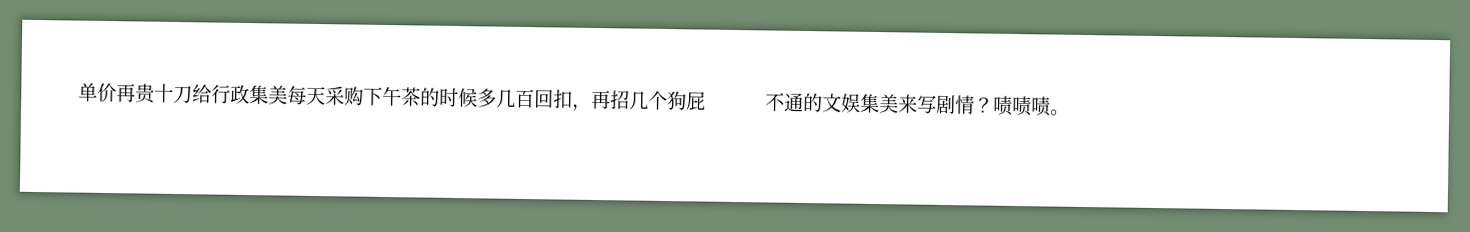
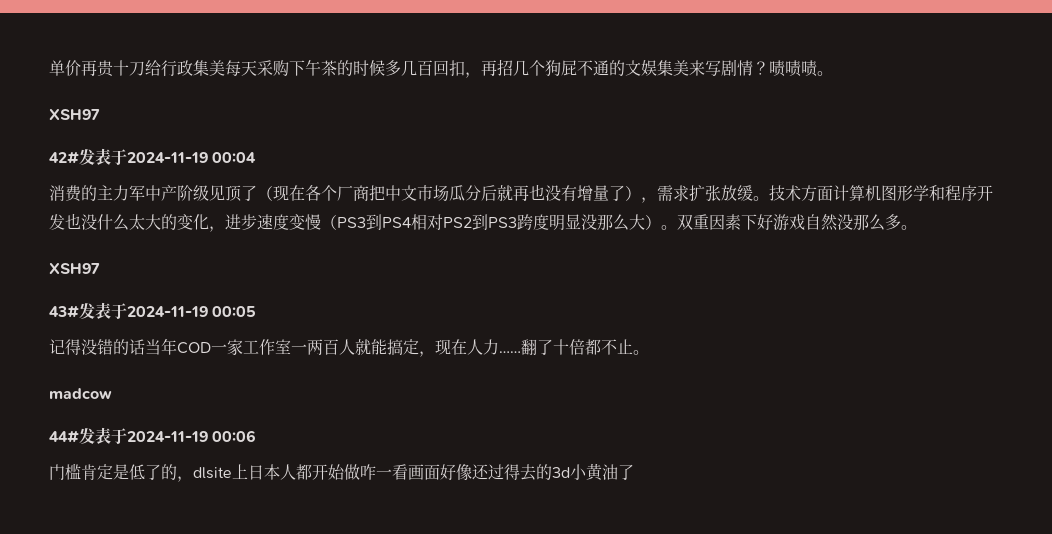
(1070, 112) none -> [49,109,100,120] [49,148,257,165] [49,184,993,203] [49,213,917,232] [49,263,100,274] [49,302,257,319] [49,338,649,357] [49,388,112,399] [49,427,257,444] [49,463,634,482] // XSH97 // 42#发表于2024-11-19 00:04 // 消费的主力军中产阶级见顶了（现在各个厂商把中文市场瓜分后就再也没有增量了），需求扩张放缓。技术方面计算机图形学和程序开发也没什么太大的变化，进步速度变慢（PS3到PS4相对PS2到PS3跨度明显没那么大）。双重因素下好游戏自然没那么多。 // XSH97 // 43#发表于2024-11-19 00:05 // 记得没错的话当年COD一家工作室一两百人就能搞定，现在人力……翻了十倍都不止。 // madcow // 44#发表于2024-11-19 00:06 // 门槛肯定是低了的，dlsite上日本人都开始做咋一看画面好像还过得去的3d小黄油了

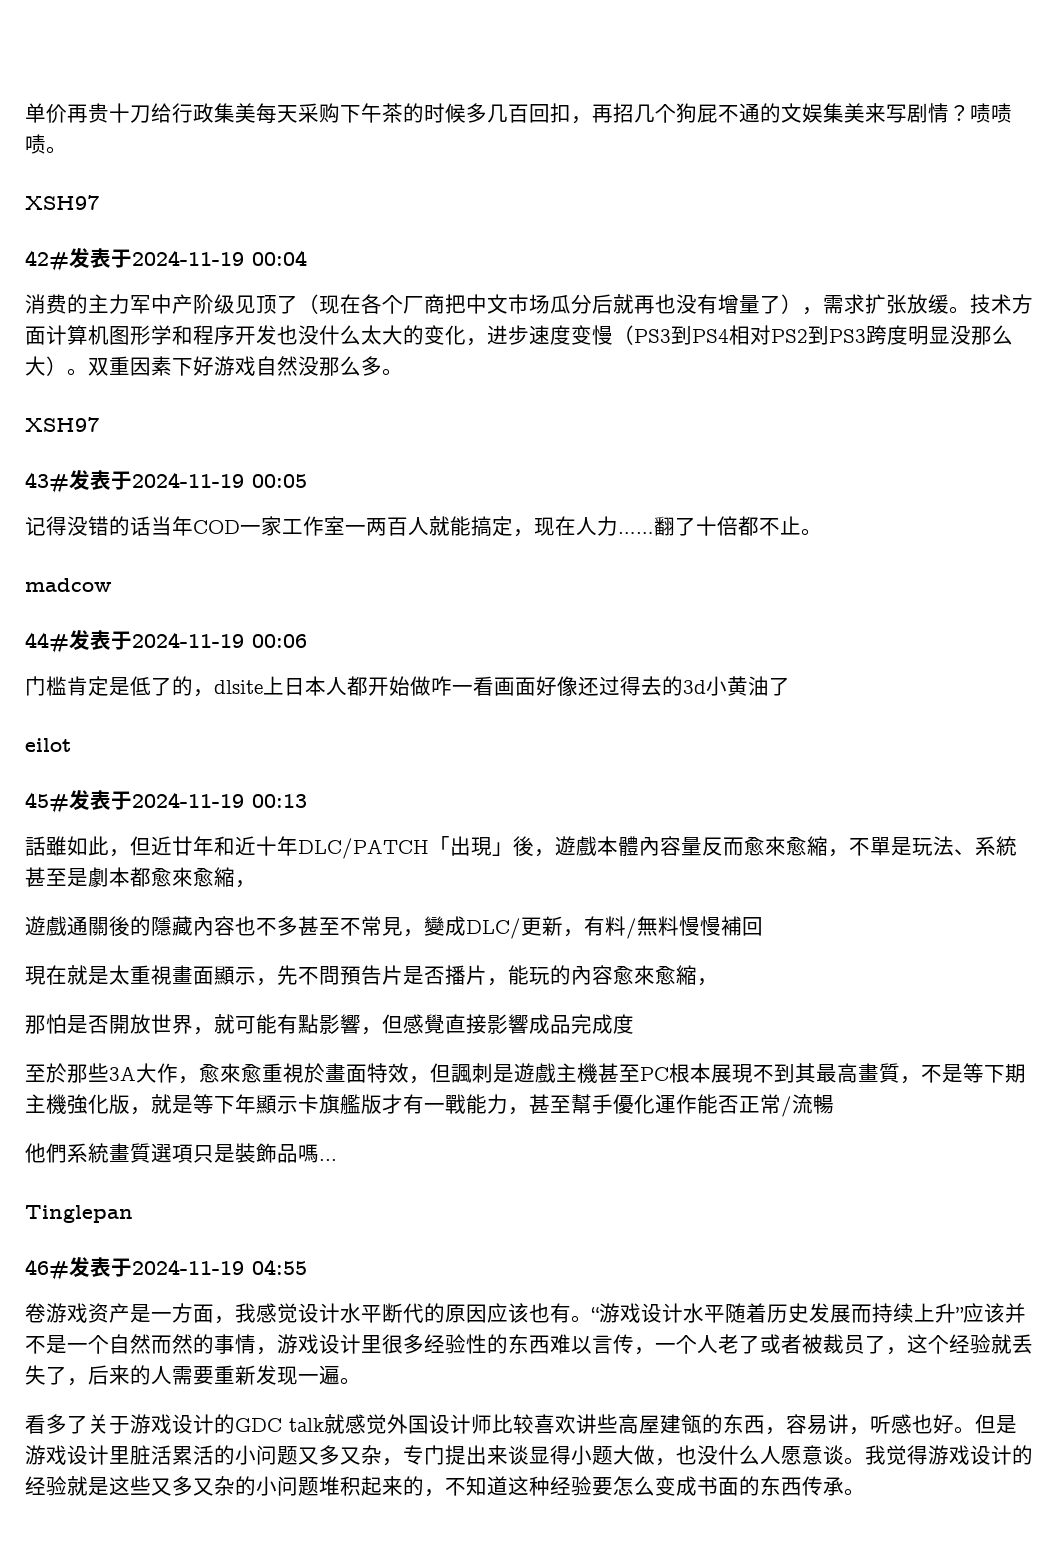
(634, 472) none -> [25,738,71,752] [25,790,307,813] [25,836,1017,859] [25,867,256,888] [25,916,763,939] [25,965,718,986] [25,1014,634,1035] [25,1063,1026,1084] [25,1094,834,1117] [25,1143,337,1163] [25,1205,133,1223] [25,1257,307,1280] [25,1303,1026,1324] [25,1334,1033,1355] [25,1365,361,1386] [25,1414,1017,1435] [25,1445,1033,1466] [25,1476,865,1497] // eilot // 45#发表于2024-11-19 00:13 // 話雖如此，但近廿年和近十年DLC/PATCH「出現」後，遊戲本體內容量反而愈來愈縮，不單是玩法、系統甚至是劇本都愈來愈縮， // 遊戲通關後的隱藏內容也不多甚至不常見，變成DLC/更新，有料/無料慢慢補回 // 現在就是太重視畫面顯示，先不問預告片是否播片，能玩的內容愈來愈縮， // 那怕是否開放世界，就可能有點影響，但感覺直接影響成品完成度 // 至於那些3A大作，愈來愈重視於畫面特效，但諷刺是遊戲主機甚至PC根本展現不到其最高畫質，不是等下期主機強化版，就是等下年顯示卡旗艦版才有一戰能力，甚至幫手優化運作能否正常/流暢 // 他們系統畫質選項只是裝飾品嗎... // Tinglepan // 46#发表于2024-11-19 04:55 // 卷游戏资产是一方面，我感觉设计水平断代的原因应该也有。“游戏设计水平随着历史发展而持续上升”应该并不是一个自然而然的事情，游戏设计里很多经验性的东西难以言传，一个人老了或者被裁员了，这个经验就丢失了，后来的人需要重新发现一遍。 // 看多了关于游戏设计的GDC talk就感觉外国设计师比较喜欢讲些高屋建瓴的东西，容易讲，听感也好。但是游戏设计里脏活累活的小问题又多又杂，专门提出来谈显得小题大做，也没什么人愿意谈。我觉得游戏设计的经验就是这些又多又杂的小问题堆积起来的，不知道这种经验要怎么变成书面的东西传承。

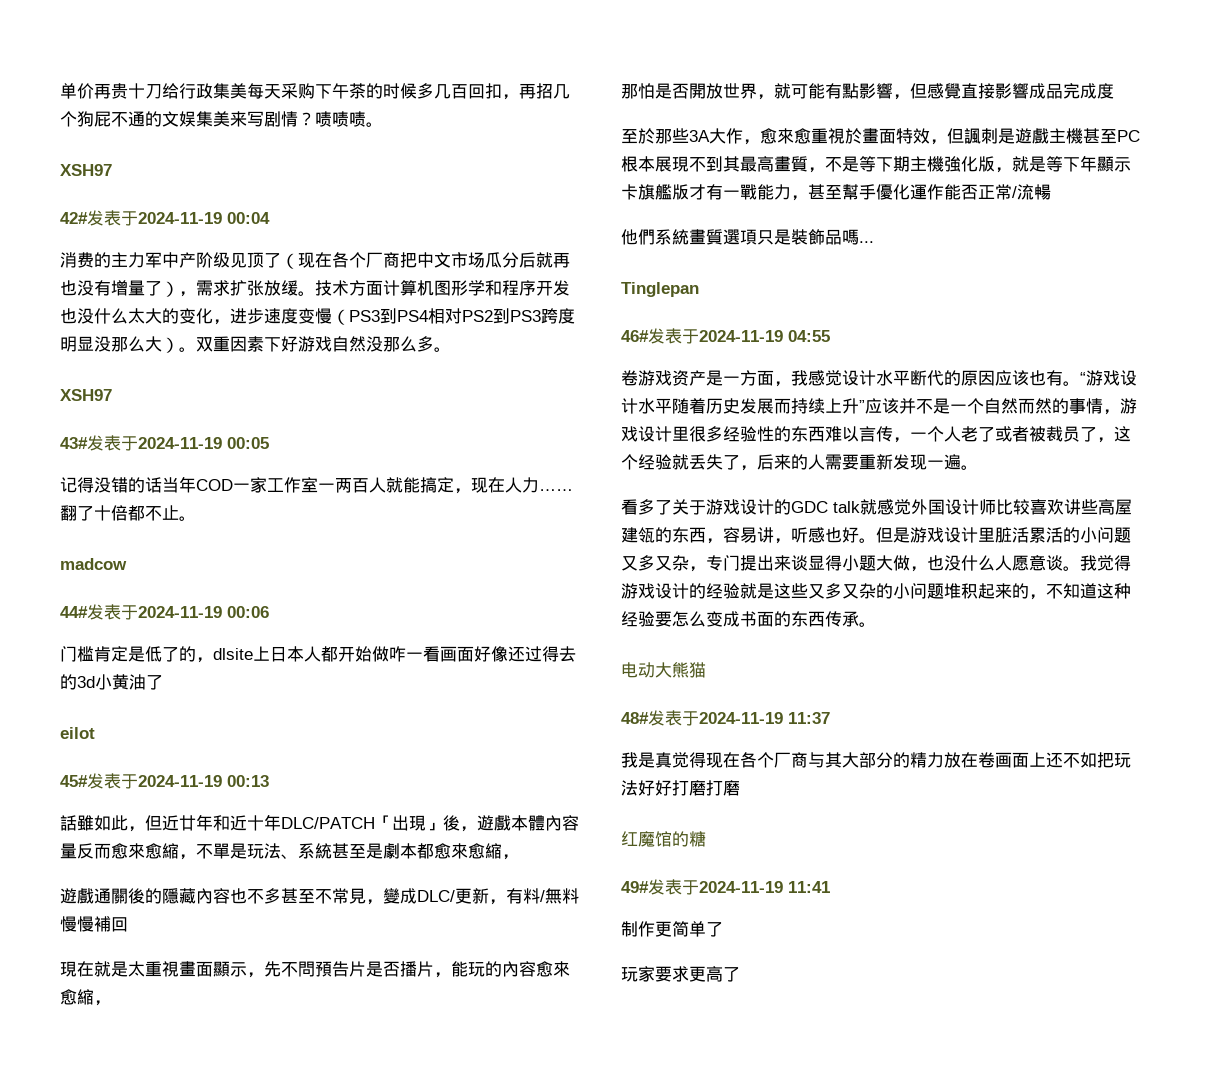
(865, 1492) none -> [621,662,706,678] [621,710,830,726] [621,752,1131,768] [621,780,740,796] [621,831,706,847] [621,879,830,895] [621,921,723,937] [621,966,740,982] // 电动大熊猫 // 48#发表于2024-11-19 11:37 // 我是真觉得现在各个厂商与其大部分的精力放在卷画面上还不如把玩法好好打磨打磨 // 红魔馆的糖 // 49#发表于2024-11-19 11:41 // 制作更简单了 // 玩家要求更高了

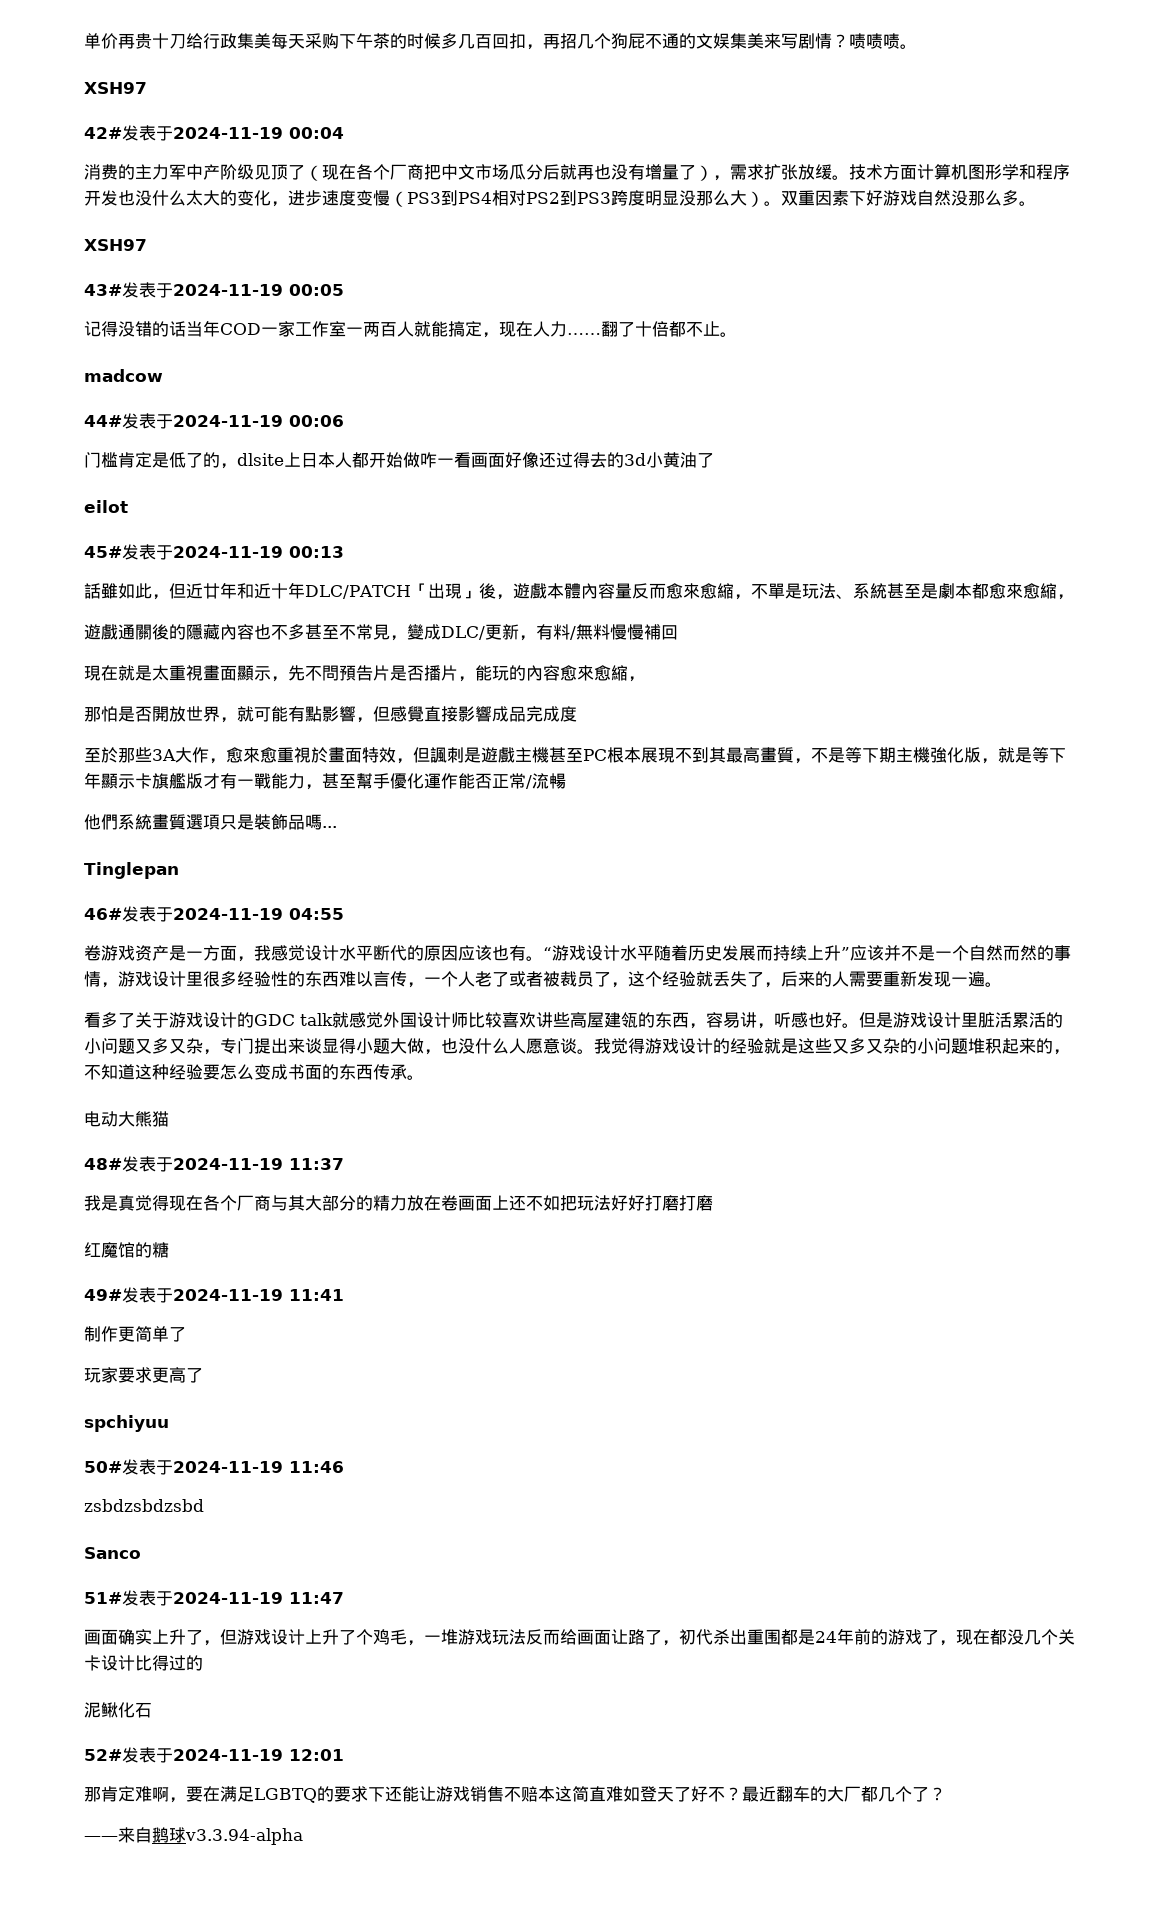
(740, 974) none -> [84,1415,169,1432] [84,1459,344,1475] [84,1499,204,1512] [84,1547,141,1559] [84,1590,344,1606] [84,1628,1075,1646] [84,1655,203,1671] [84,1702,152,1718] [84,1747,344,1763] [84,1786,946,1803] [84,1827,303,1845] // spchiyuu // 50#发表于2024-11-19 11:46 // zsbdzsbdzsbd // Sanco // 51#发表于2024-11-19 11:47 // 画面确实上升了，但游戏设计上升了个鸡毛，一堆游戏玩法反而给画面让路了，初代杀出重围都是24年前的游戏了，现在都没几个关卡设计比得过的 // 泥鳅化石 // 52#发表于2024-11-19 12:01 // 那肯定难啊，要在满足LGBTQ的要求下还能让游戏销售不赔本这简直难如登天了好不？最近翻车的大厂都几个了？ // ——来自鹅球v3.3.94-alpha

